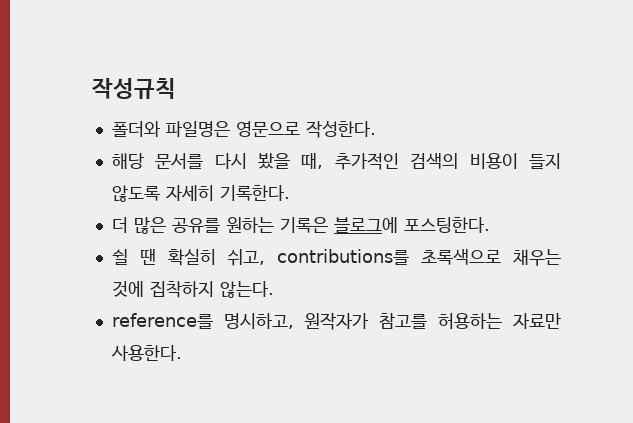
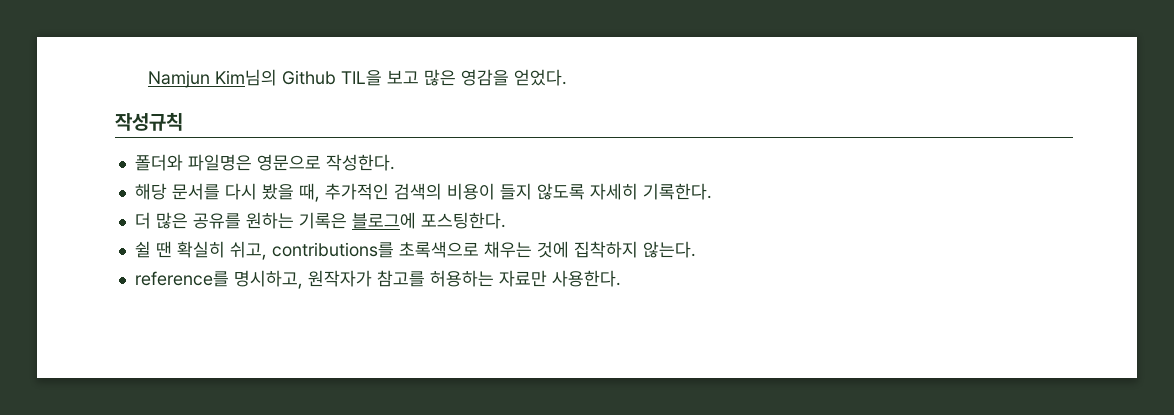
(92, 88) none -> [148,69,568,88] Namjun Kim님의 Github TIL을 보고 많은 영감을 얻었다. //

